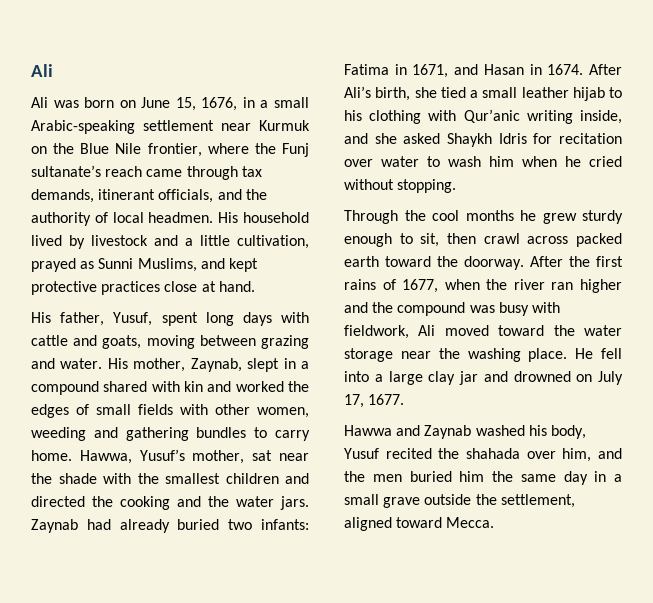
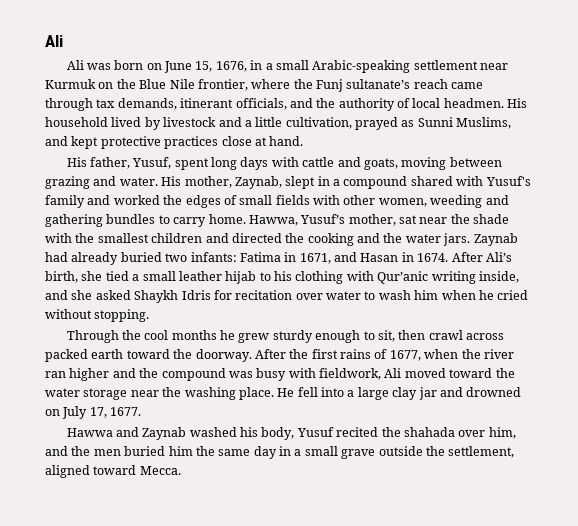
[184,381,203,392] kin -> [485,176,531,186] [45,195,85,208] Yusuf's family

